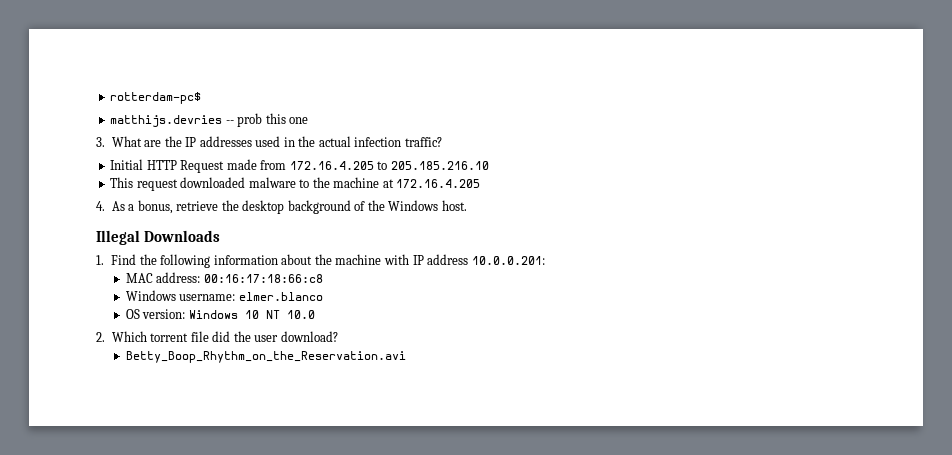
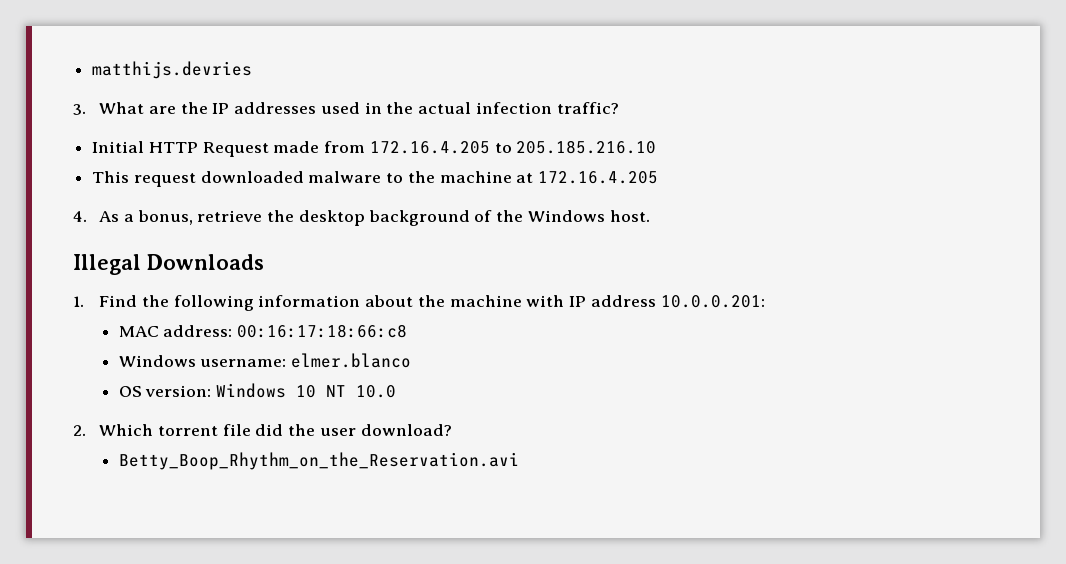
[110,92,202,104] rotterdam-pc$ // -> (92, 70) none
[225,113,309,127] -- prob this one -> (253, 70) none

